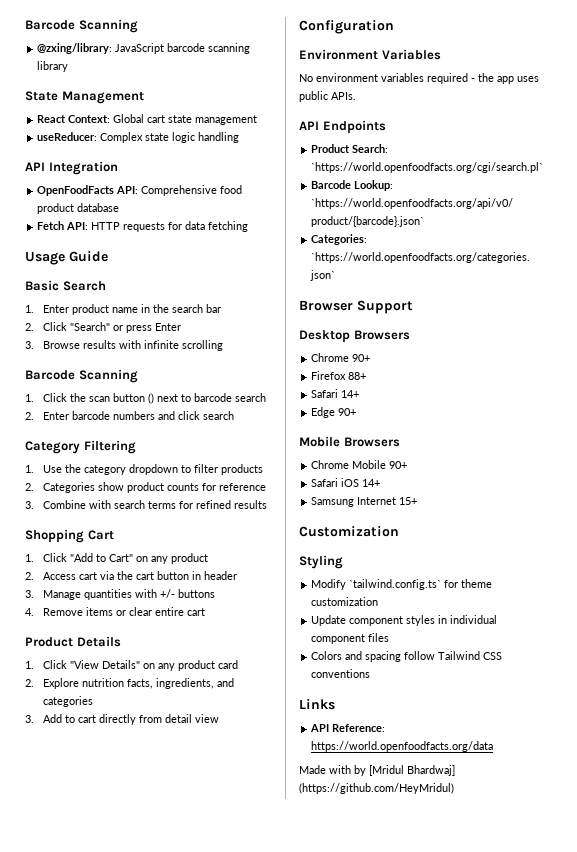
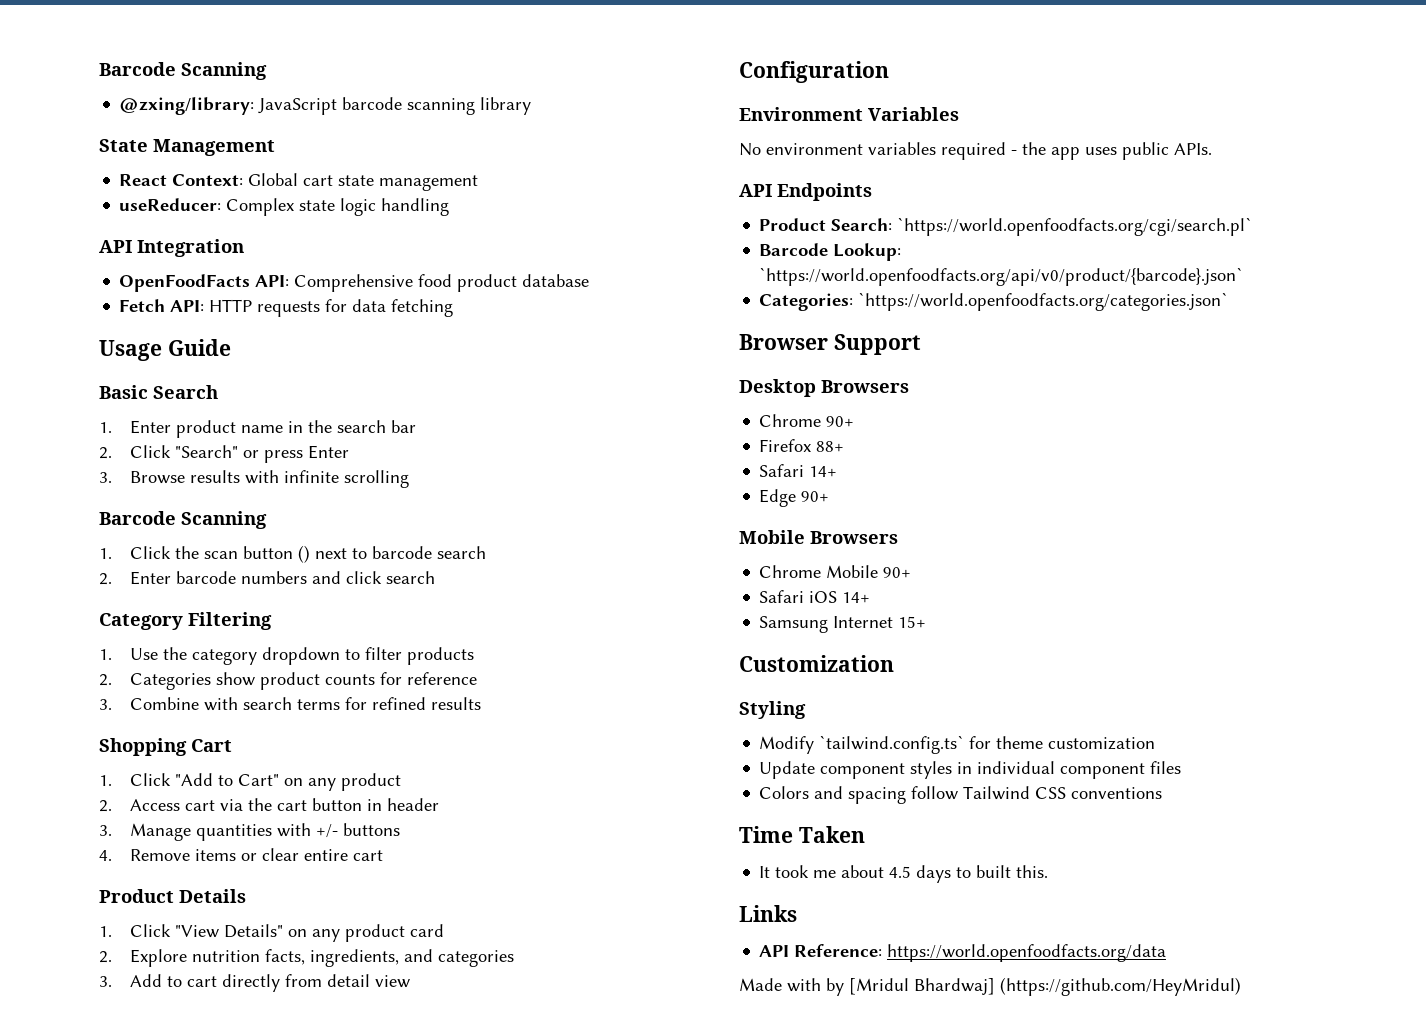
(371, 673) none -> [739,826,865,843] [759,865,1049,883] // Time Taken // It took me about 4.5 days to built this.

